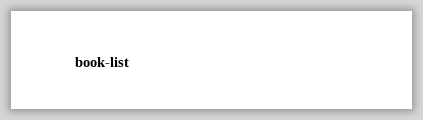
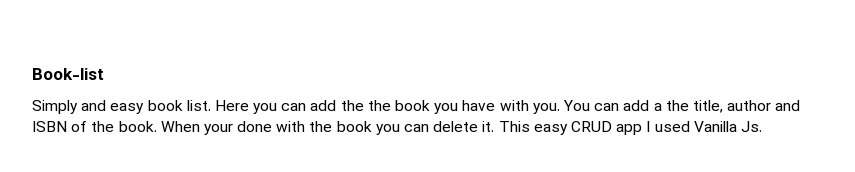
[75,57,129,67] book-list -> [32,68,104,80] [32,100,801,114] [32,121,762,135] Book-list // Simply and easy book list. Here you can add the the book you have with you. You can add a the title, author and ISBN of the book. When your done with the book you can delete it. This easy CRUD app I used Vanilla Js.

